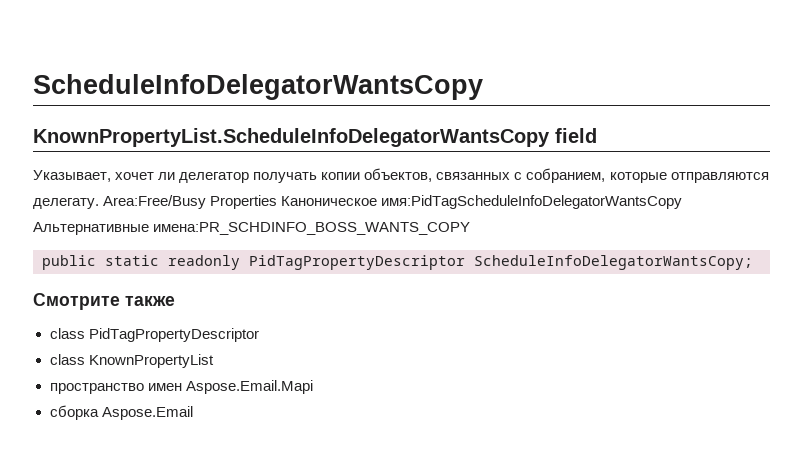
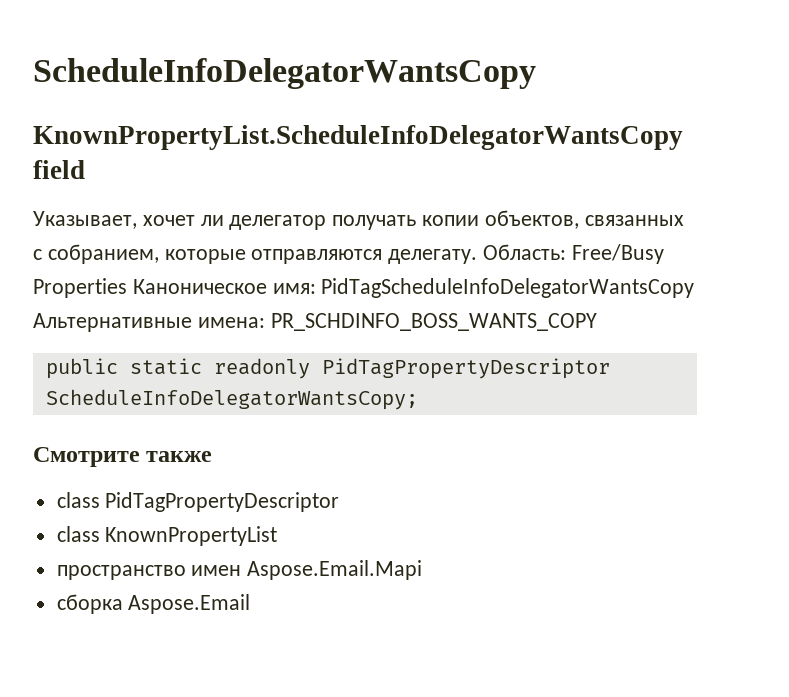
[103,195,683,209] [33,222,471,235] Area:Free/Busy Properties Каноническое имя:PidTagScheduleInfoDelegatorWantsCopy Альтернативные имена:PR_SCHDINFO_BOSS_WANTS_COPY -> [483,244,664,264] [33,278,695,298] [33,313,597,332] Область: Free/Busy Properties Каноническое имя: PidTagScheduleInfoDelegatorWantsCopy Альтернативные имена: PR_SCHDINFO_BOSS_WANTS_COPY

